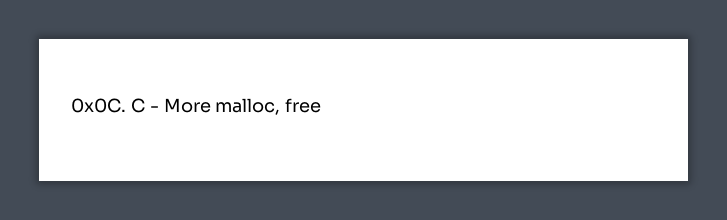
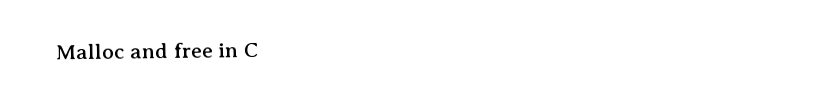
[71,98,322,115] 0x0C. C - More malloc, free -> [55,42,260,60] Malloc and free in C

